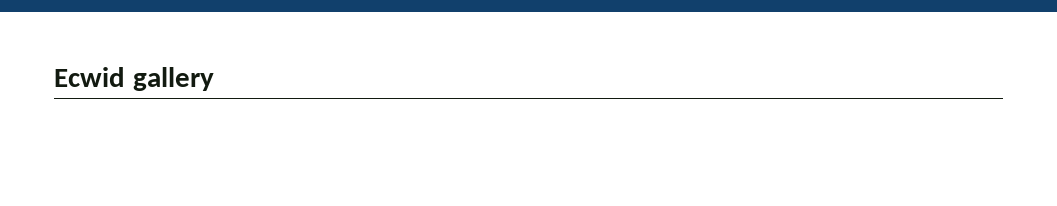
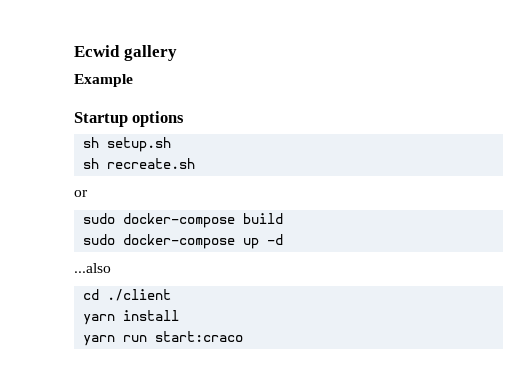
(214, 79) none -> [74,74,133,87] [74,111,185,127] [83,137,172,152] [83,158,196,169] [74,190,88,197] [83,213,284,228] [83,234,284,249] [74,263,111,273] [83,289,172,301] [83,310,180,325] [83,331,244,346] // Example // Startup options // sh setup.sh // sh recreate.sh // or // sudo docker-compose build // sudo docker-compose up -d // ...also // cd ./client // yarn install // yarn run start:craco

